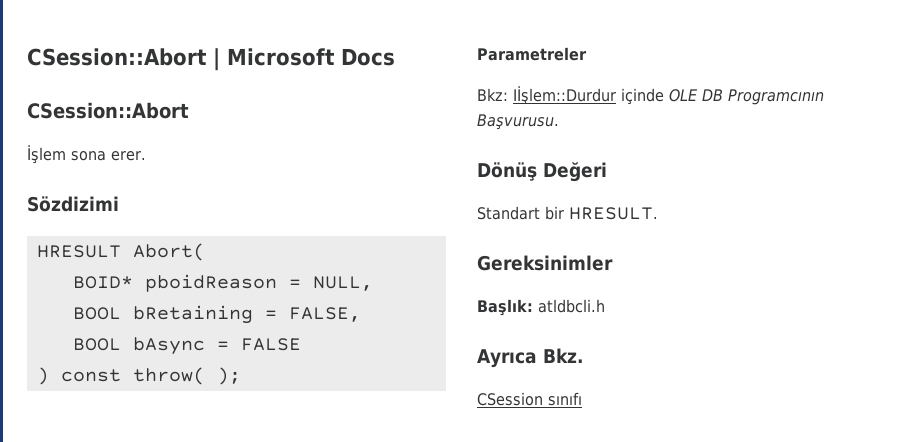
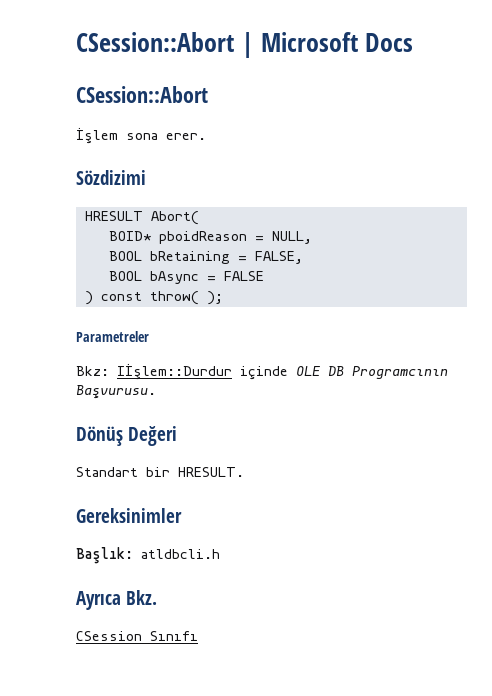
[548,392,582,406] sınıfı -> [150,631,198,641] Sınıfı

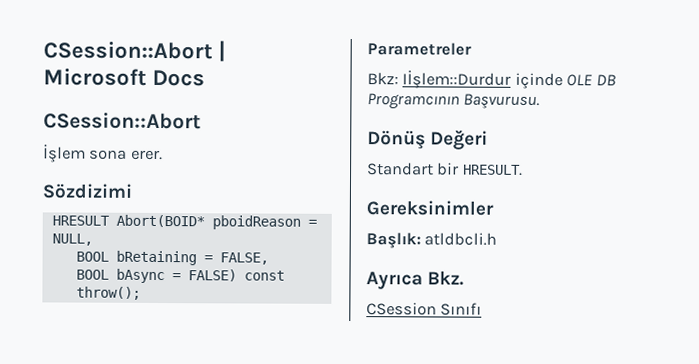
[150,211,199,225] [108,231,151,241] Abort( // BOID* -> [115,214,205,228] Abort(BOID*
[223,271,264,281] [84,291,223,305] FALSE // ) const throw( ); -> [187,269,285,282] [75,286,141,300] FALSE) const throw();

